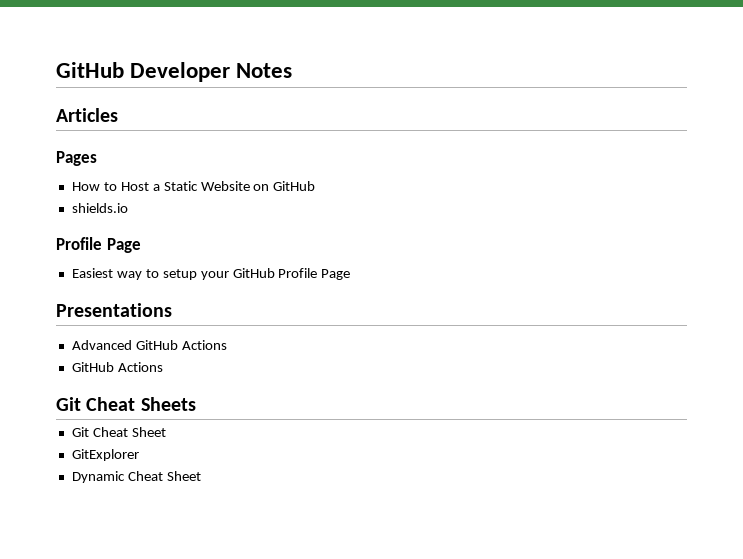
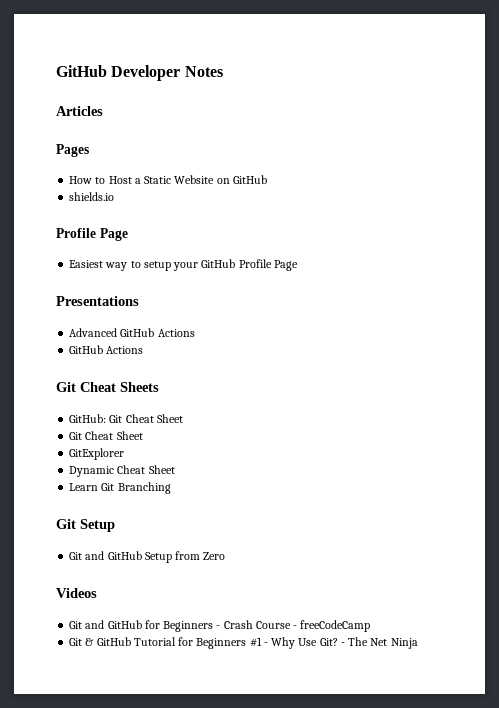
(196, 404) none -> [69,414,183,423] // GitHub: Git Cheat Sheet
(201, 476) none -> [69,482,171,494] [56,519,115,532] [69,551,226,563] [56,588,97,598] [69,620,371,632] [69,637,418,649] // Learn Git Branching // Git Setup // Git and GitHub Setup from Zero // Videos // Git and GitHub for Beginners - Crash Course - freeCodeCamp // Git & GitHub Tutorial for Beginners #1 - Why Use Git? - The Net Ninja

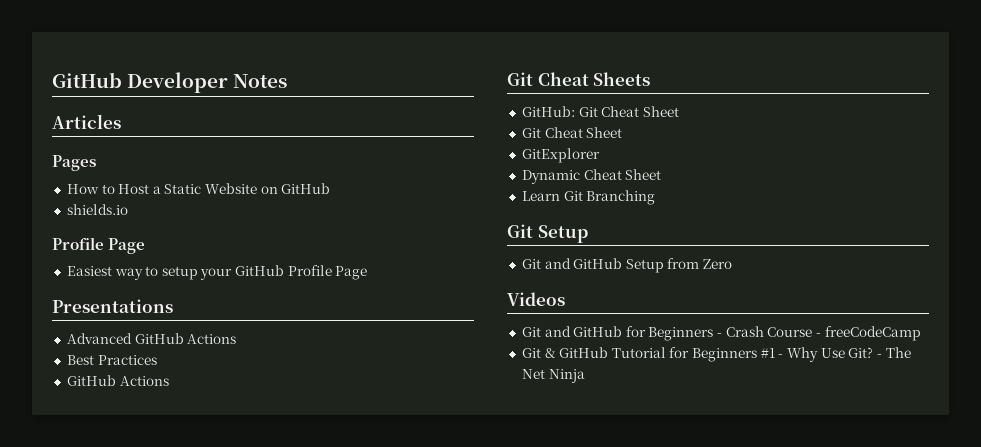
(195, 333) none -> [66,355,157,365] // Best Practices

